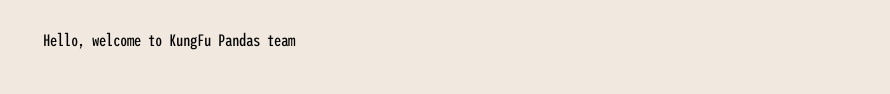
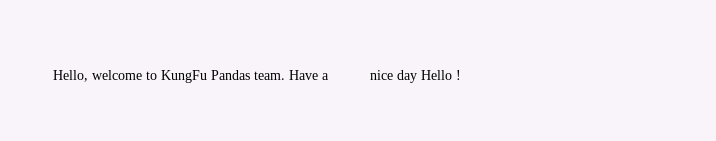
[267,35,296,47] team -> [254,70,461,83] team. Have a nice day Hello !

